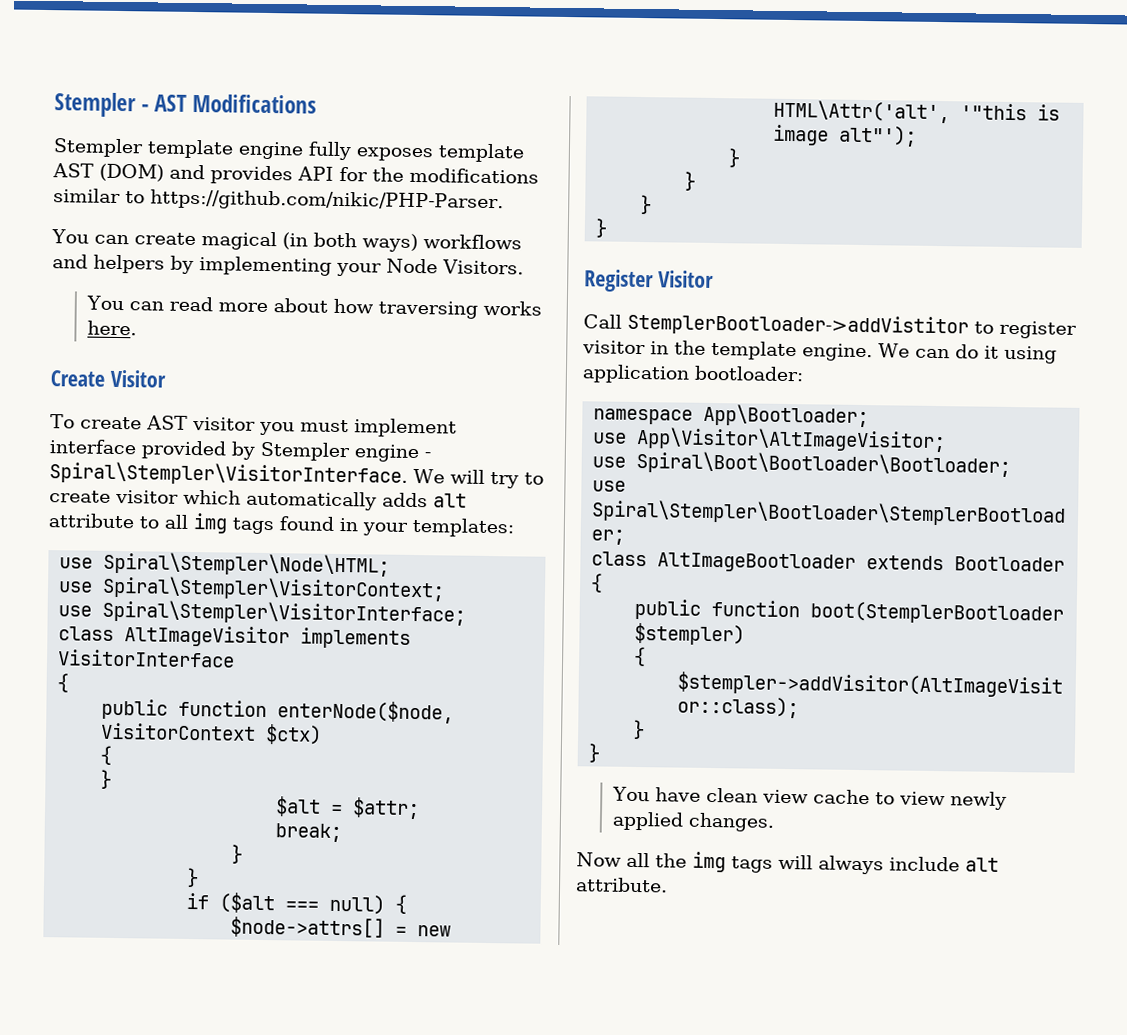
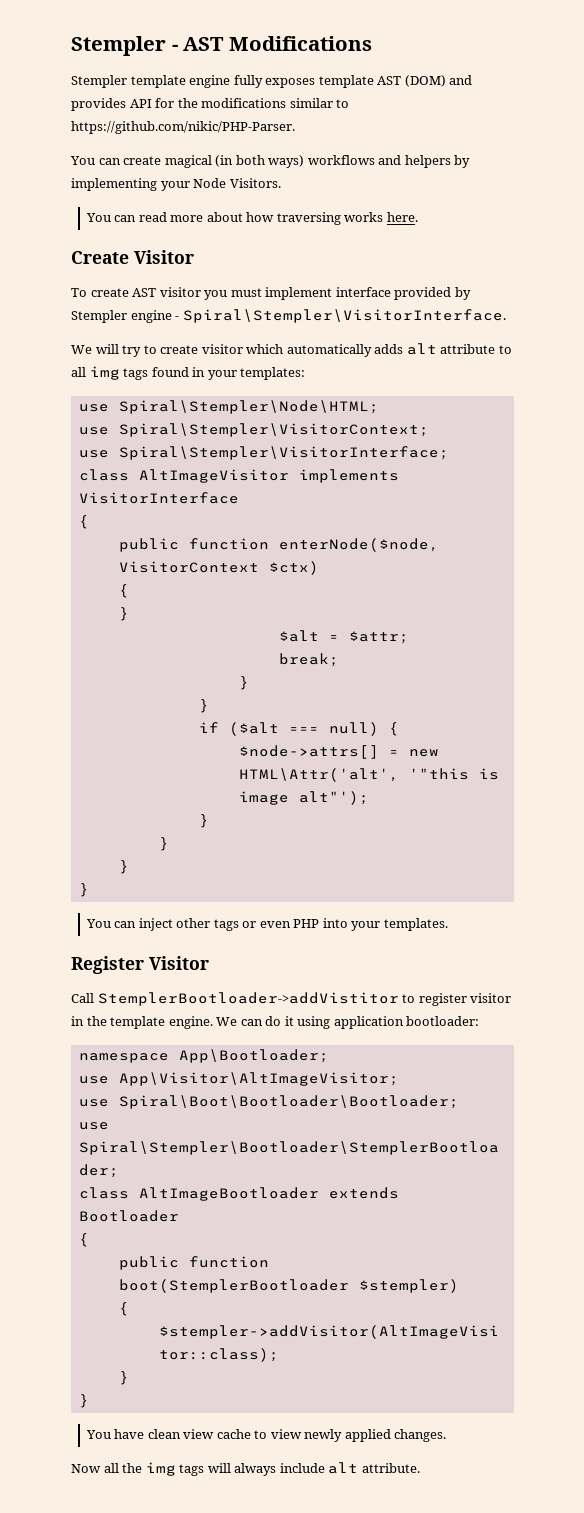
(408, 474) none -> (506, 316) //
(609, 228) none -> [85,918,448,931] // You can inject other tags or even PHP into your templates.

